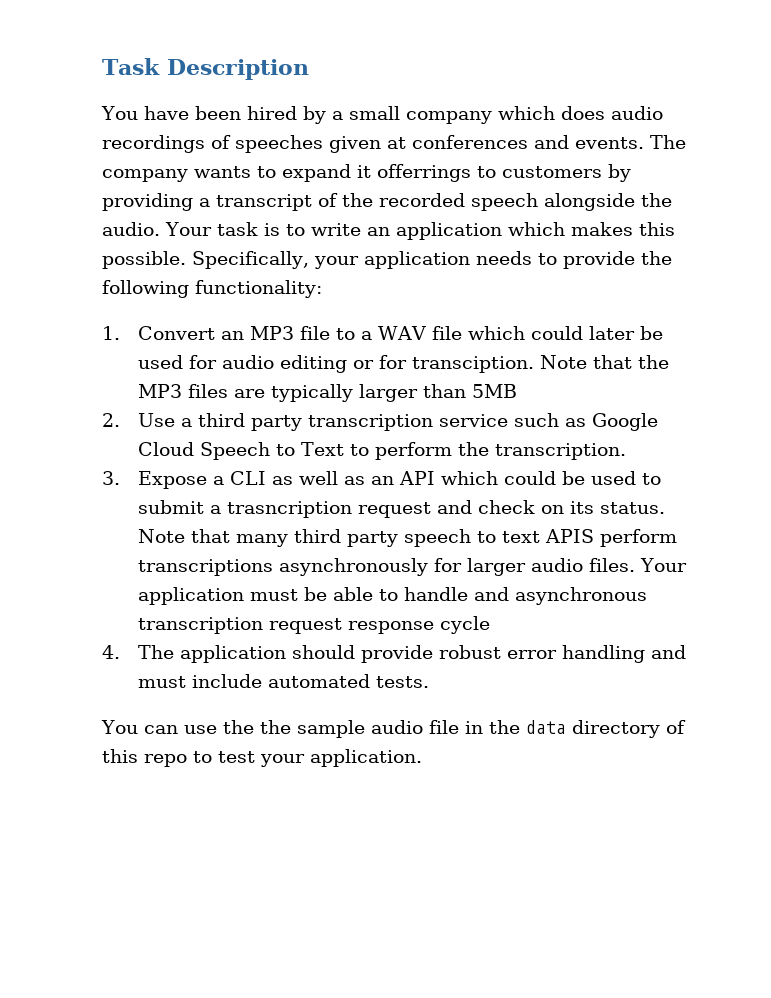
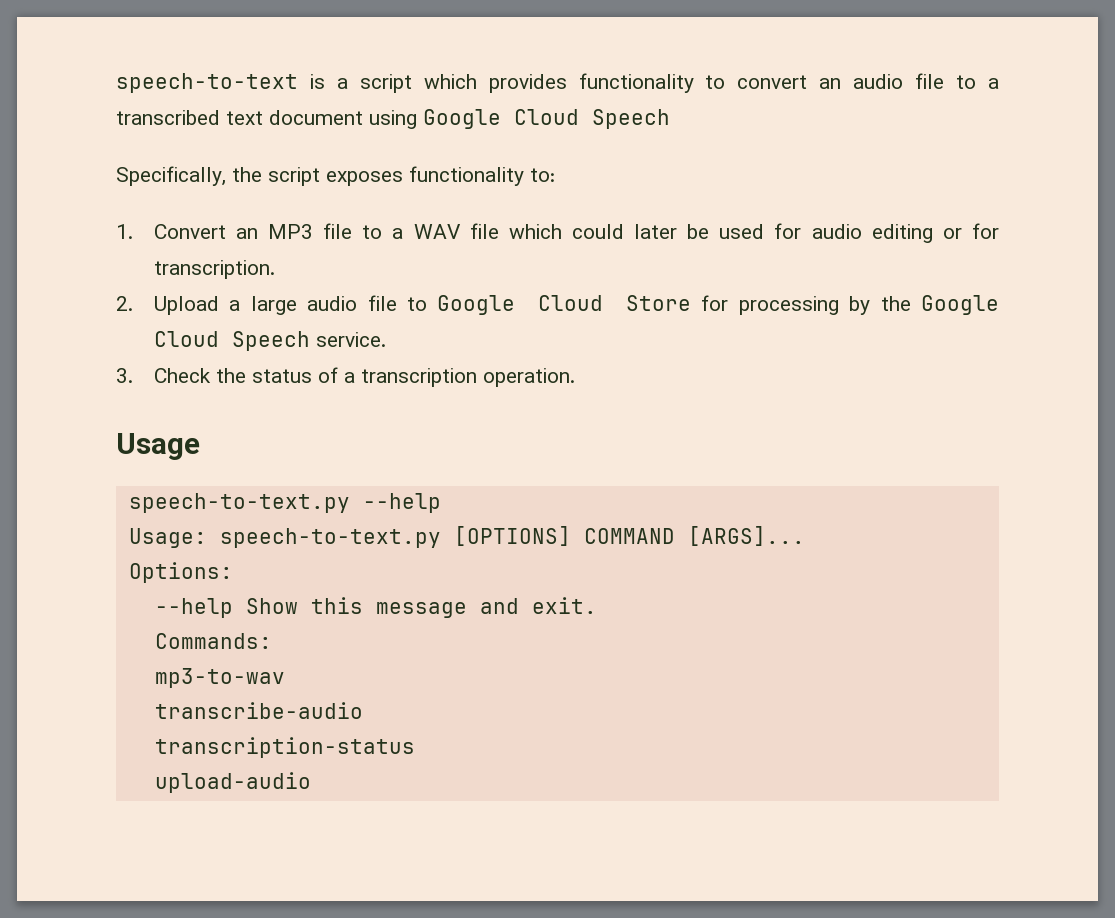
[102,58,309,80] [101,106,663,124] [102,135,686,153] [102,164,631,182] [102,193,672,211] [102,222,675,240] [102,251,672,269] [102,280,322,298] Task Description // You have been hired by a small company which does audio recordings of speeches given at conferences and events. The company wants to expand it offerrings to customers by providing a transcript of the recorded speech alongside the audio. Your task is to write an application which makes this possible. Specifically, your application needs to provide the following functionality: -> [116,73,999,93] [116,109,670,129] [116,166,555,186] speech-to-text is a script which provides functionality to convert an audio file to a transcribed text document using Google Cloud Speech // Specifically, the script exposes functionality to:
[412,355,670,373] [138,384,518,402] [102,413,659,431] [138,442,627,460] [102,471,662,489] [138,500,666,518] [138,529,678,547] [138,558,688,576] [138,587,648,605] [138,616,491,634] [102,645,687,663] [138,674,430,688] [101,720,686,738] [102,749,422,767] transciption. Note that the MP3 files are typically larger than 5MB // 2. Use a third party transcription service such as Google Cloud Speech to Text to perform the transcription. // 3. Expose a CLI as well as an API which could be used to submit a trasncription request and check on its status. Note that many third party speech to text APIS perform transcriptions asynchronously for larger audio files. Your application must be able to handle and asynchronous transcription request response cycle // 4. The application should provide robust error handling and must include automated tests. // You can use the the sample audio file in the data directory of this repo to test your application. -> [153,260,275,279] [116,295,1000,315] [153,331,386,351] [116,367,575,387] [116,433,200,460] [128,493,441,513] [128,526,805,548] [128,562,233,583] [154,597,597,618] [154,633,272,649] [154,668,285,688] [154,702,363,719] [154,737,415,758] [154,772,311,793] transcription. // 2. Upload a large audio file to Google Cloud Store for processing by the Google Cloud Speech service. // 3. Check the status of a transcription operation. // Usage // speech-to-text.py --help // Usage: speech-to-text.py [OPTIONS] COMMAND [ARGS]... // Options: // --help Show this message and exit. // Commands: // mp3-to-wav // transcribe-audio // transcription-status // upload-audio

